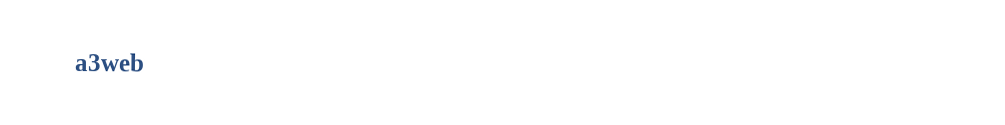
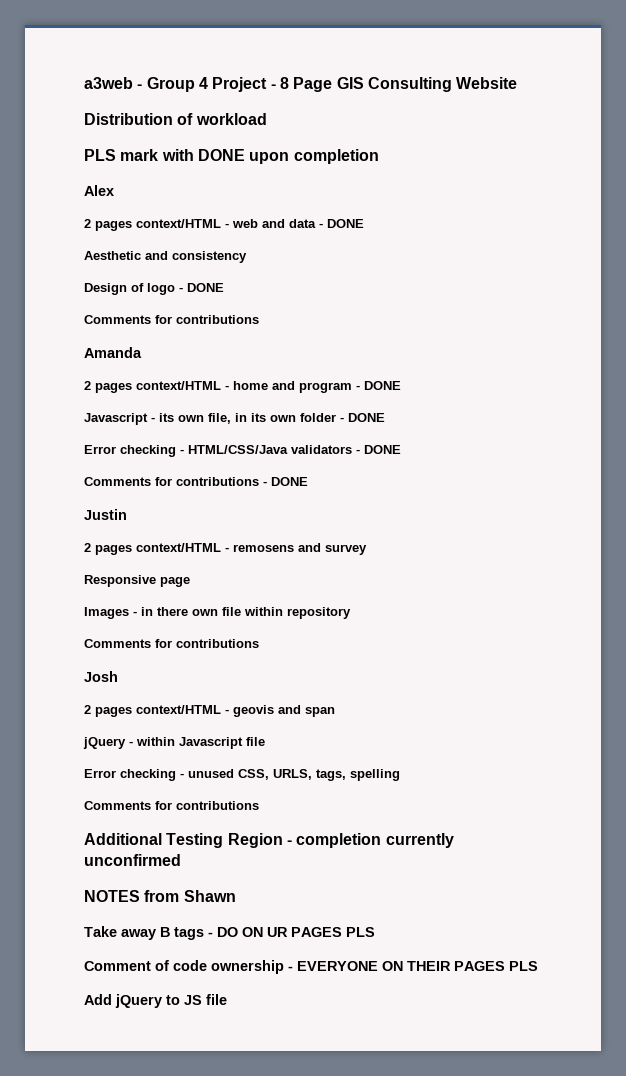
(145, 62) none -> [137,77,518,92] [84,113,267,125] [84,149,379,164] [84,185,114,196] [84,219,364,231] [84,251,247,263] [84,283,224,295] [84,315,259,324] [84,347,142,358] [84,381,401,393] [84,413,385,425] [84,445,401,457] [84,477,308,486] [84,509,127,520] [84,543,367,555] [84,575,190,587] [84,607,351,619] [84,639,259,648] [84,671,118,682] [84,705,335,717] [83,737,265,749] [84,769,400,781] [84,801,259,810] [84,833,454,848] [84,854,181,866] [84,890,236,902] [84,926,375,940] [84,960,538,974] [84,994,227,1008] - Group 4 Project - 8 Page GIS Consulting Website // Distribution of workload // PLS mark with DONE upon completion // Alex // 2 pages context/HTML - web and data - DONE // Aesthetic and consistency // Design of logo - DONE // Comments for contributions // Amanda // 2 pages context/HTML - home and program - DONE // Javascript - its own file, in its own folder - DONE // Error checking - HTML/CSS/Java validators - DONE // Comments for contributions - DONE // Justin // 2 pages context/HTML - remosens and survey // Responsive page // Images - in there own file within repository // Comments for contributions // Josh // 2 pages context/HTML - geovis and span // jQuery - within Javascript file // Error checking - unused CSS, URLS, tags, spelling // Comments for contributions // Additional Testing Region - completion currently unconfirmed // NOTES from Shawn // Take away B tags - DO ON UR PAGES PLS // Comment of code ownership - EVERYONE ON THEIR PAGES PLS // Add jQuery to JS file

